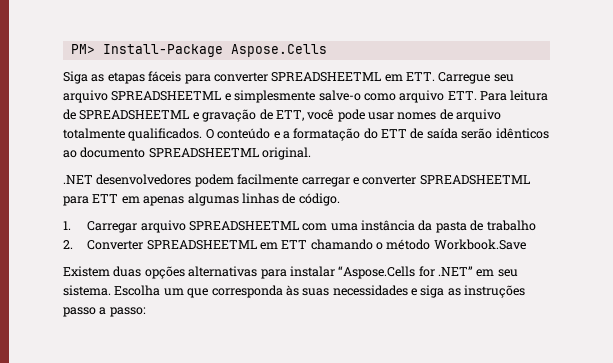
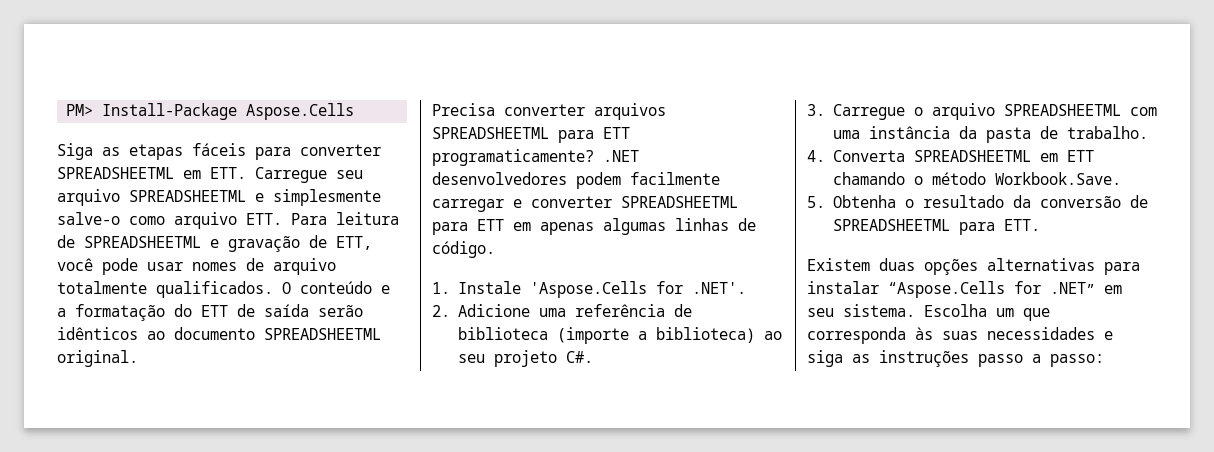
(312, 153) none -> [432,103,666,120] [432,127,630,143] [432,149,594,166] Precisa converter arquivos SPREADSHEETML para ETT programaticamente?
[87,221,138,233] Carregar -> [457,281,746,298] [432,304,692,317] [457,327,782,344] [457,350,593,367] [807,104,923,120] Instale 'Aspose.Cells for .NET'. // 2. Adicione uma referência de biblioteca (importe a biblioteca) ao seu projeto C#. // 3. Carregue o
[486,220,536,231] [63,240,144,250] trabalho // 2. Converter -> [1066,126,1148,139] [807,150,905,162] trabalho. // 4. Converta
[433,239,526,250] Workbook.Save -> [994,172,1121,185] [807,195,1148,208] [832,219,1040,235] Workbook.Save. // 5. Obtenha o resultado da conversão de SPREADSHEETML para ETT.

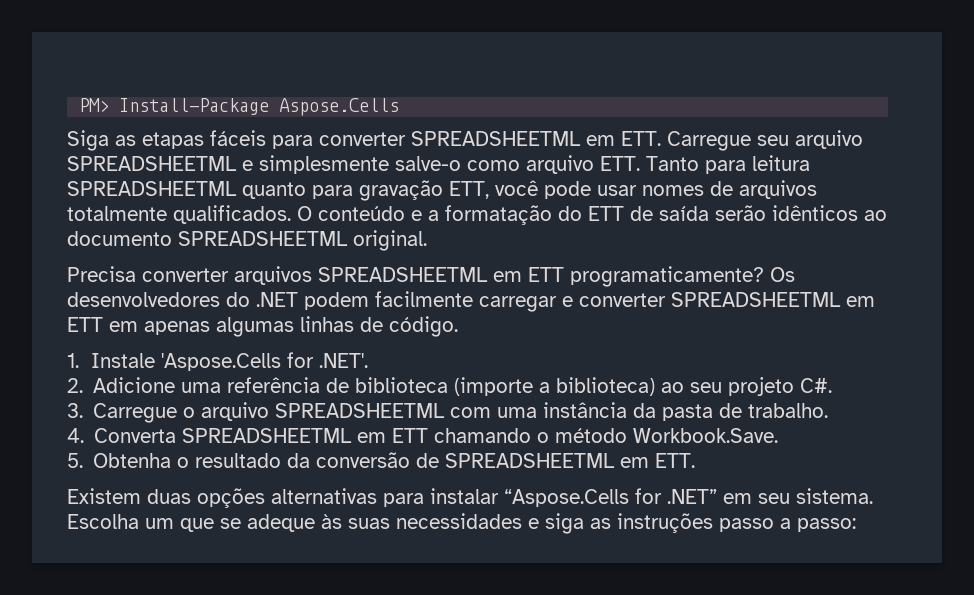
[291,212,399,225] [57,235,327,252] Para leitura de SPREADSHEETML e gravação de -> [646,155,810,174] [67,180,443,201] Tanto para leitura SPREADSHEETML quanto para gravação
[273,258,336,275] arquivo -> [739,180,817,199] arquivos
[558,130,594,143] para -> [493,271,522,282] em
[603,150,639,162] [432,172,567,185] .NET desenvolvedores -> [770,267,795,282] [67,292,298,307] Os desenvolvedores do .NET
[432,222,468,235] para -> [846,296,875,307] em
[958,222,995,235] para -> [620,457,650,468] em
[807,327,906,344] corresponda -> [220,514,315,532] se adeque

